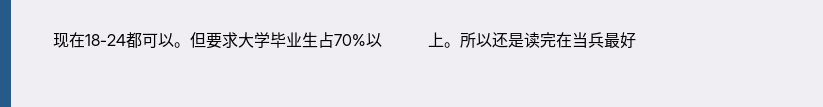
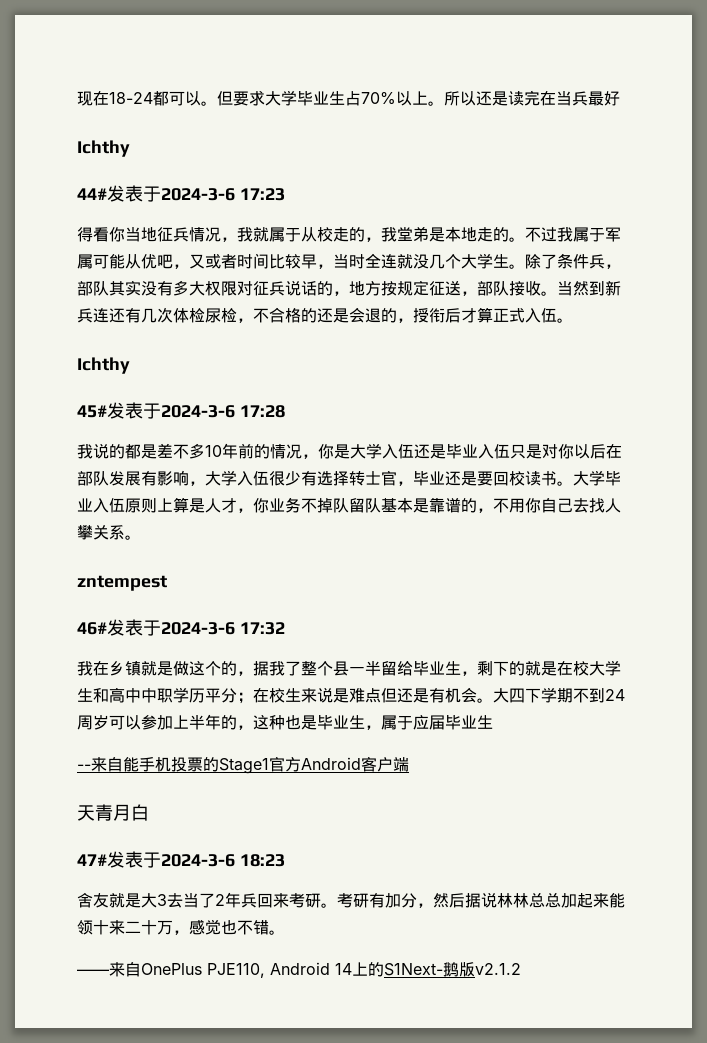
(636, 40) none -> [77,140,130,157] [77,185,285,202] [77,227,621,242] [77,253,621,269] [77,280,621,296] [77,307,573,323] [77,357,130,374] [77,402,285,419] [77,443,622,459] [77,470,621,486] [77,497,621,513] [77,525,141,540] [77,575,167,591] [77,619,285,636] [77,660,621,676] [77,687,625,704] [77,714,493,730] [77,756,409,774] [77,804,149,821] [77,851,285,868] [77,892,625,908] [77,919,285,935] [77,962,521,978] // Ichthy // 44#发表于2024-3-6 17:23 // 得看你当地征兵情况，我就属于从校走的，我堂弟是本地走的。不过我属于军属可能从优吧，又或者时间比较早，当时全连就没几个大学生。除了条件兵，部队其实没有多大权限对征兵说话的，地方按规定征送，部队接收。当然到新兵连还有几次体检尿检，不合格的还是会退的，授衔后才算正式入伍。 // Ichthy // 45#发表于2024-3-6 17:28 // 我说的都是差不多10年前的情况，你是大学入伍还是毕业入伍只是对你以后在部队发展有影响，大学入伍很少有选择转士官，毕业还是要回校读书。大学毕业入伍原则上算是人才，你业务不掉队留队基本是靠谱的，不用你自己去找人攀关系。 // zntempest // 46#发表于2024-3-6 17:32 // 我在乡镇就是做这个的，据我了整个县一半留给毕业生，剩下的就是在校大学生和高中中职学历平分；在校生来说是难点但还是有机会。大四下学期不到24周岁可以参加上半年的，这种也是毕业生，属于应届毕业生 // --来自能手机投票的Stage1官方Android客户端 // 天青月白 // 47#发表于2024-3-6 18:23 // 舍友就是大3去当了2年兵回来考研。考研有加分，然后据说林林总总加起来能领十来二十万，感觉也不错。 // ——来自OnePlus PJE110, Android 14上的S1Next-鹅版v2.1.2

